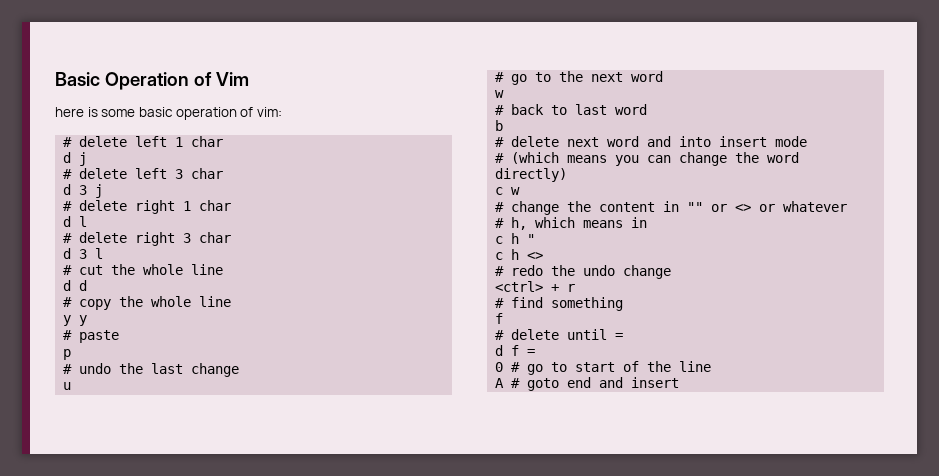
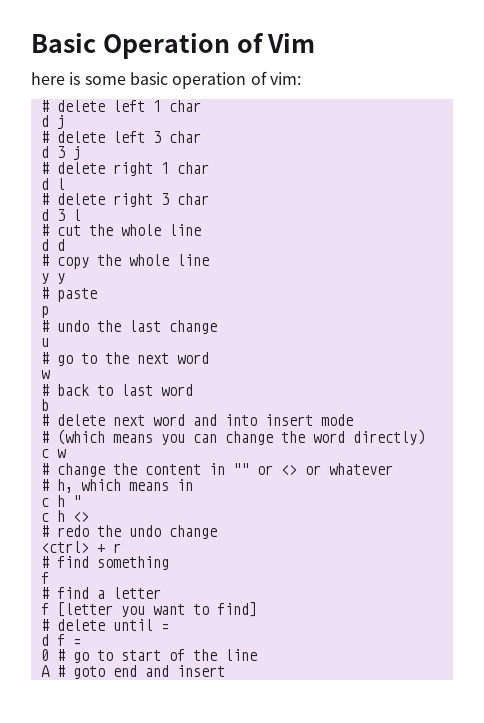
(504, 318) none -> [40,587,161,599] [40,602,257,617] // # find a letter // f [letter you want to find]

